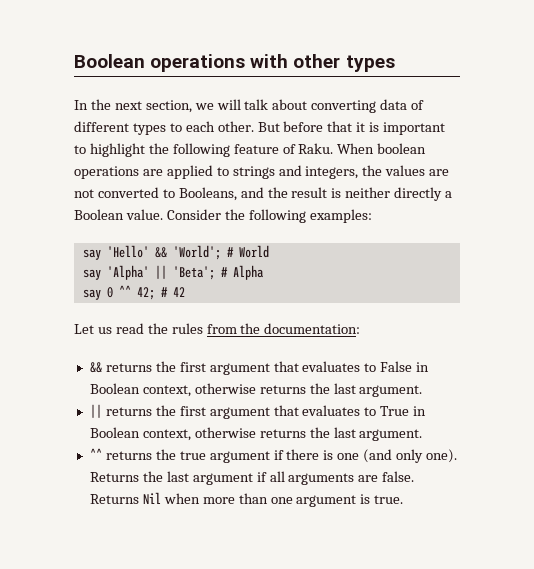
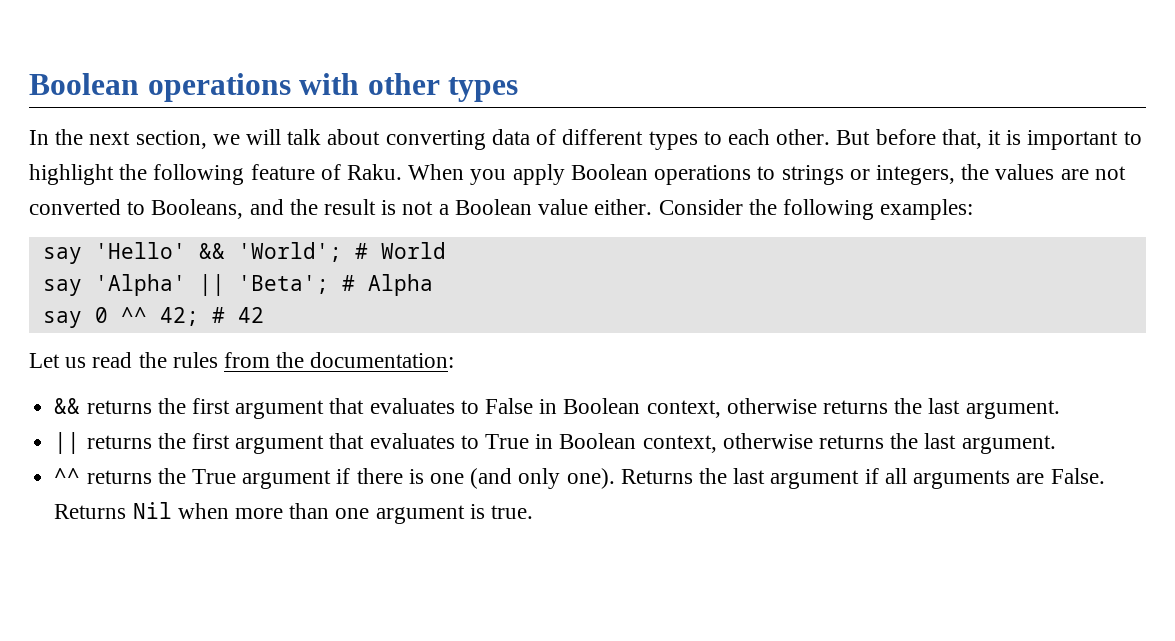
[327,121,353,132] that -> [941,129,982,149] that,
[377,143,427,154] [74,165,213,179] boolean operations are applied -> [470,164,752,185] you apply Boolean operations
[278,165,302,176] and -> [849,169,870,180] or
[345,187,453,201] [74,209,163,220] neither directly a Boolean value. -> [402,199,653,215] not a Boolean value either.
[179,451,206,460] true -> [191,469,236,484] True
[382,471,415,482] false. -> [1050,468,1105,484] False.

